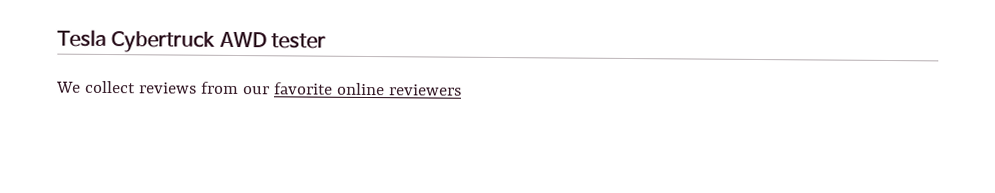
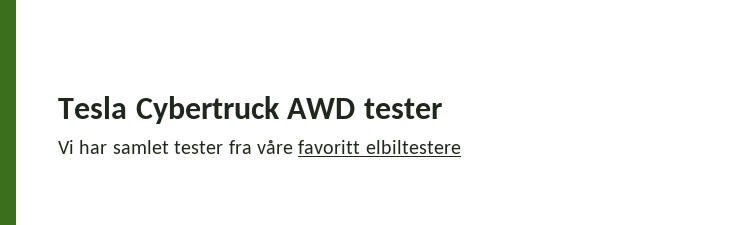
[56,80,462,96] We collect reviews from our favorite online reviewers -> [58,140,461,154] Vi har samlet tester fra våre favoritt elbiltestere

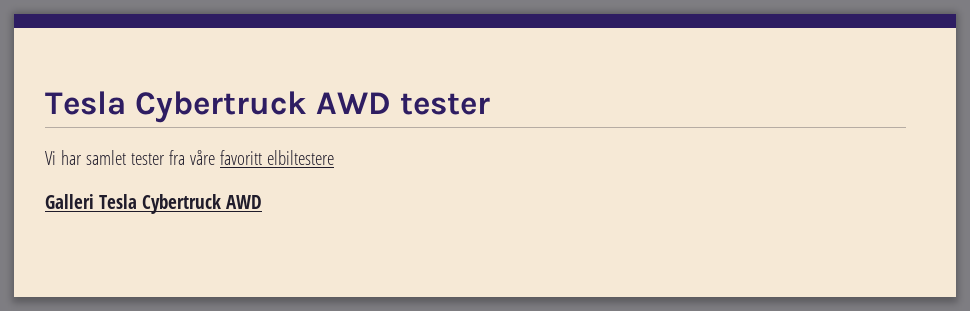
(461, 147) none -> [45,194,262,214] // Galleri Tesla Cybertruck AWD

